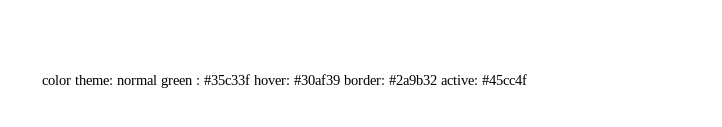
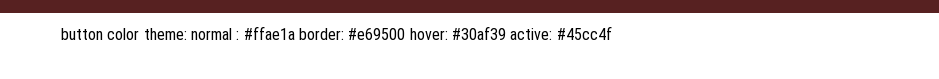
(42, 80) none -> [61,28,103,40] button
[161,74,437,88] green : #35c33f hover: #30af39 border: #2a9b32 -> [236,26,506,40] : #ffae1a border: #e69500 hover: #30af39

